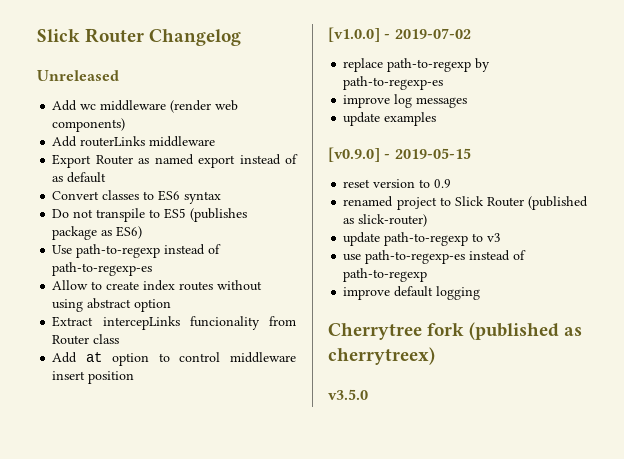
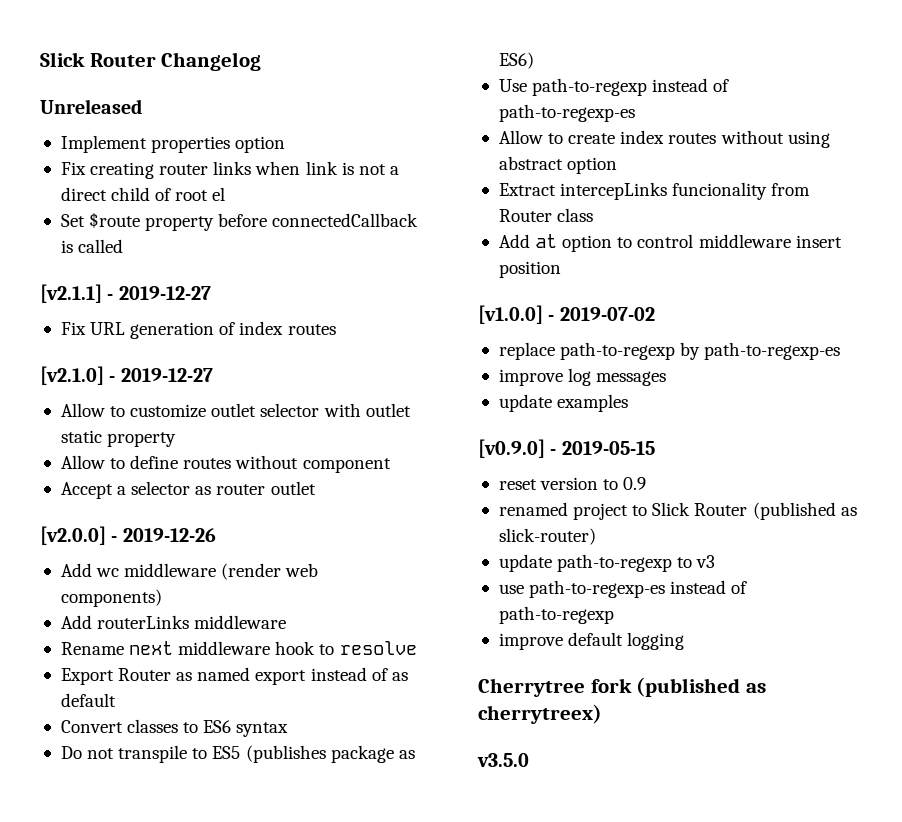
(119, 75) none -> [60,135,286,153] [60,161,399,179] [60,187,226,201] [60,212,419,231] [60,239,124,253] [40,284,211,303] [60,321,336,339] [40,366,213,385] [60,403,411,418] [60,430,177,447] [60,455,391,473] [60,481,316,499] [40,526,216,545] // Implement properties option // Fix creating router links when link is not a direct child of root el // Set $route property before connectedCallback is called // [v2.1.1] - 2019-12-27 // Fix URL generation of index routes // [v2.1.0] - 2019-12-27 // Allow to customize outlet selector with outlet static property // Allow to define routes without component // Accept a selector as router outlet // [v2.0.0] - 2019-12-26
(216, 141) none -> [60,641,417,655] // Rename next middleware hook to resolve

